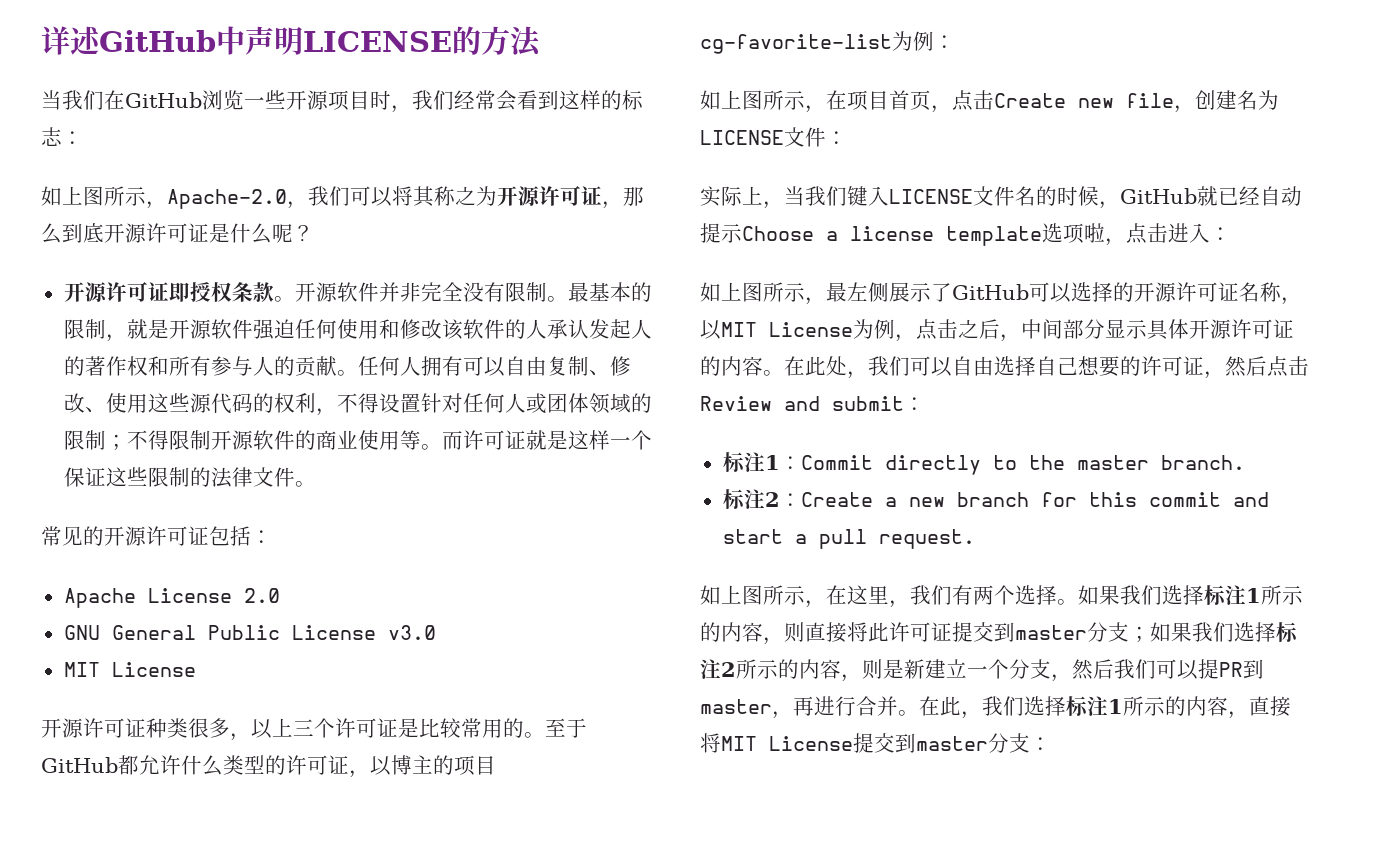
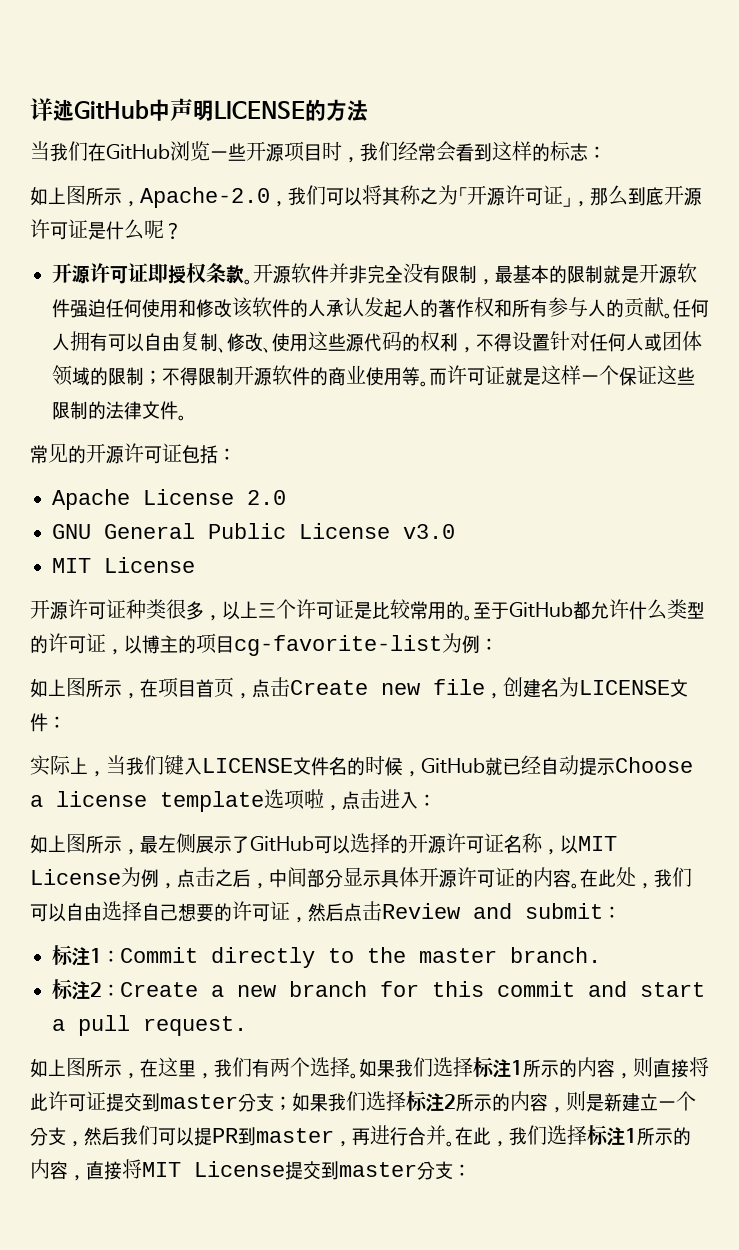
[497,186,602,206] 开源许可证 -> [458,185,572,207] 「开源许可证」
[546,296,568,302] 。 -> [477,279,495,285] ，
[105,334,127,342] ， -> (603, 274) none

